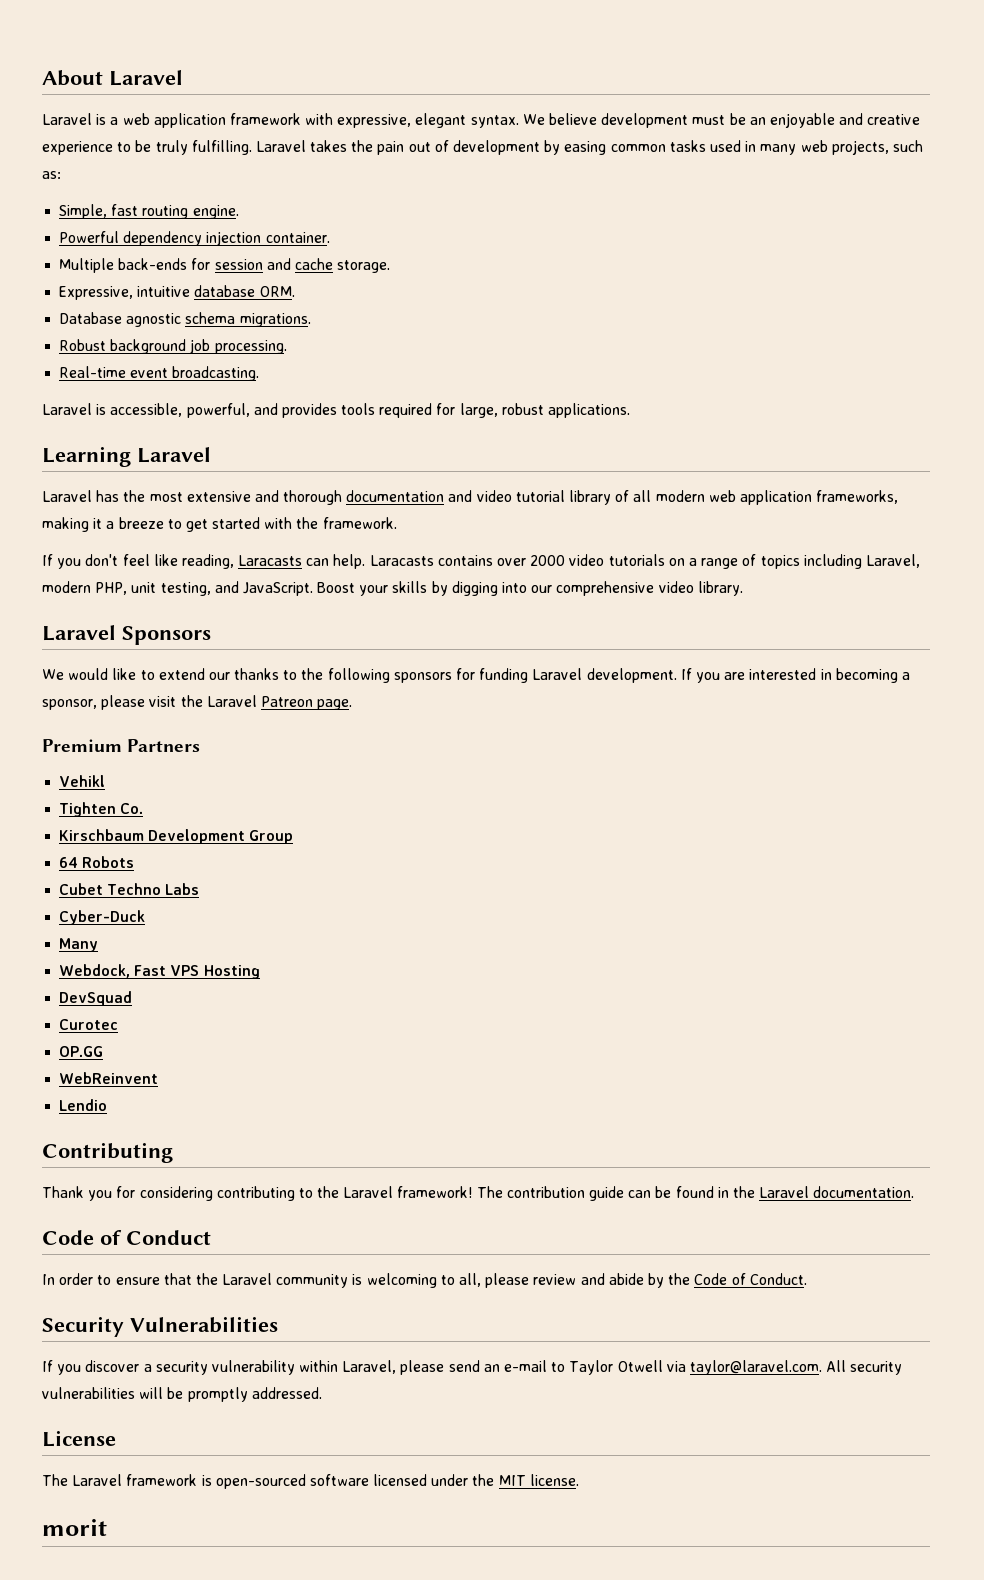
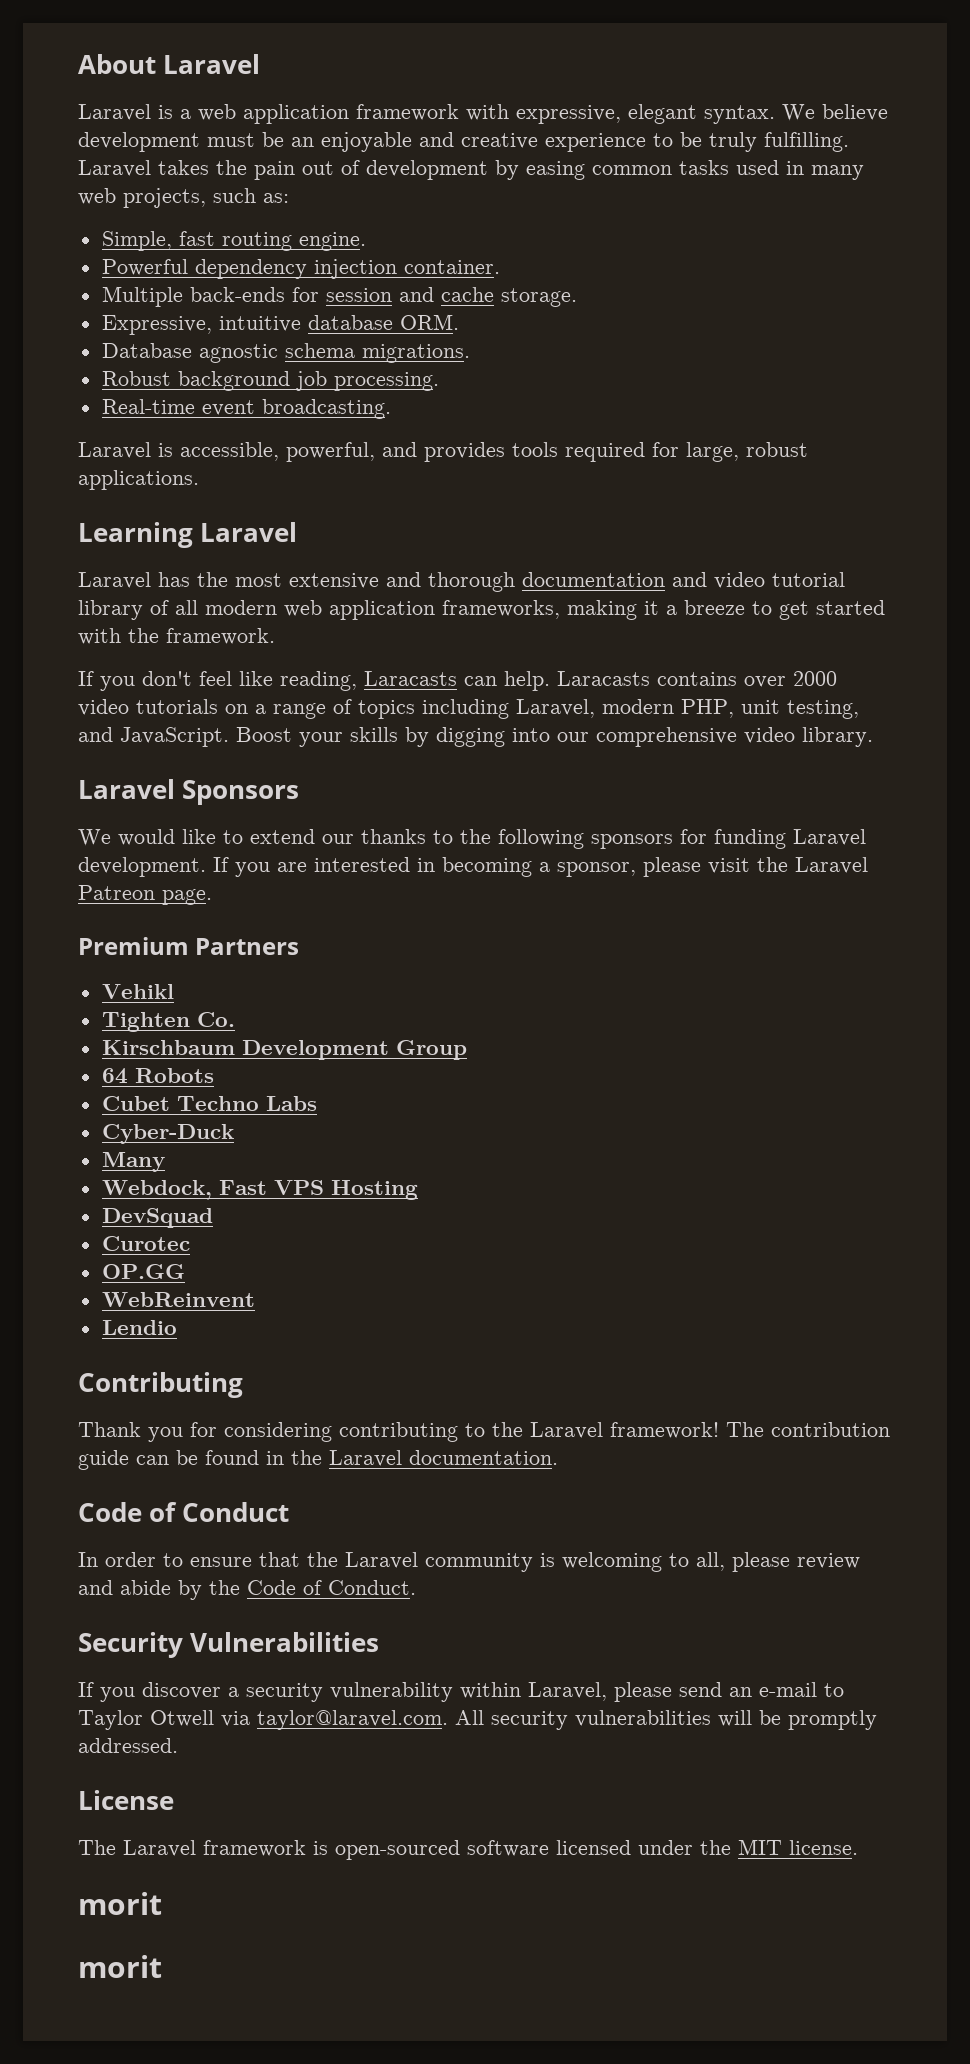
(107, 1527) none -> [78,1955,162,1978] // morit

